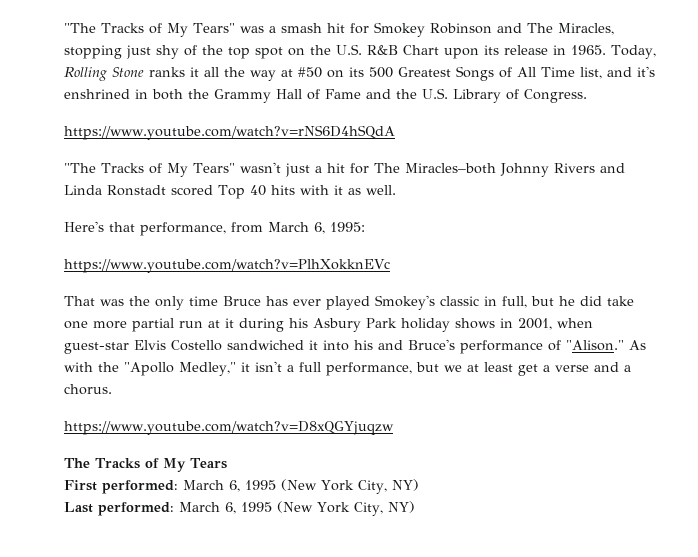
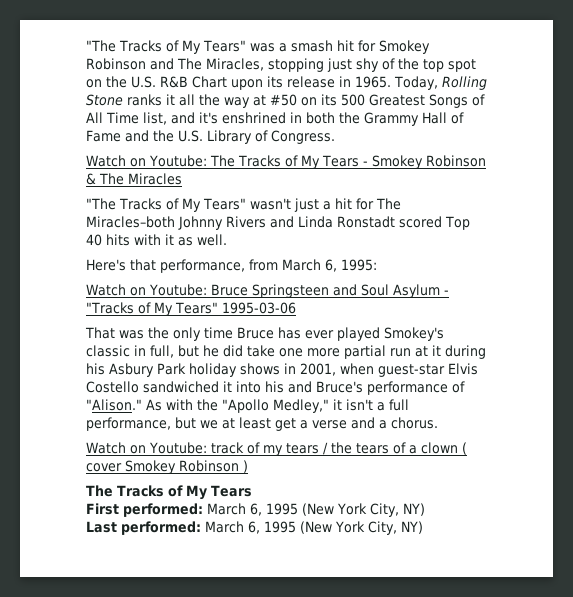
[64,125,395,140] https://www.youtube.com/watch?v=rNS6D4hSQdA -> [86,155,486,169] [86,173,182,185] Watch on Youtube: The Tracks of My Tears - Smokey Robinson & The Miracles
[64,259,390,273] https://www.youtube.com/watch?v=PlhXokknEVc -> [86,284,449,298] [86,302,296,316] Watch on Youtube: Bruce Springsteen and Soul Asylum - "Tracks of My Tears" 1995-03-06
[64,421,394,435] https://www.youtube.com/watch?v=D8xQGYjuqzw -> [86,442,467,456] [86,460,248,474] Watch on Youtube: track of my tears / the tears of a clown ( cover Smokey Robinson )

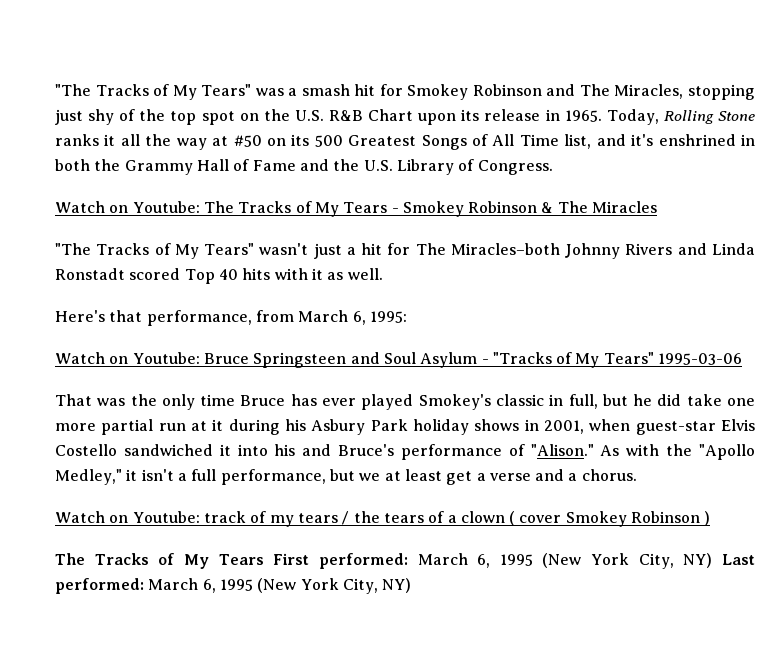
(252, 491) // -> (264, 559) none
(425, 509) // -> (713, 560) none

